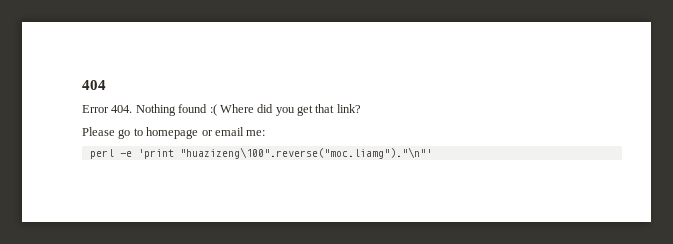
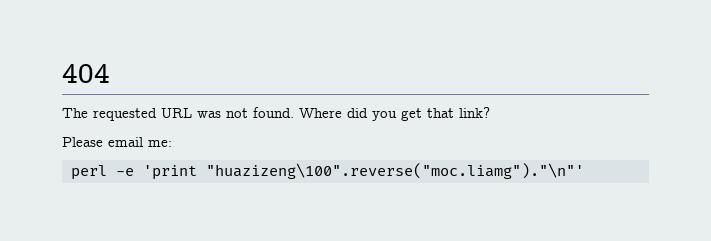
[82,104,217,116] Error 404. Nothing found :( -> [62,107,294,121] The requested URL was not found.
[118,127,213,139] go to homepage or -> (103, 142) none

